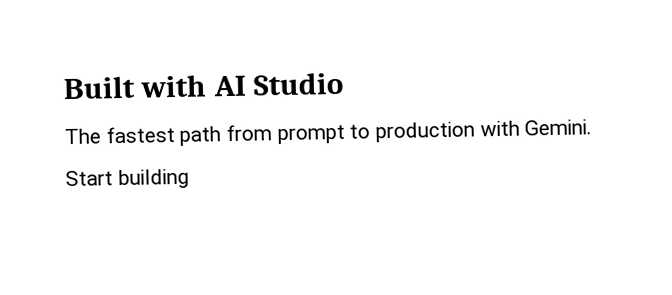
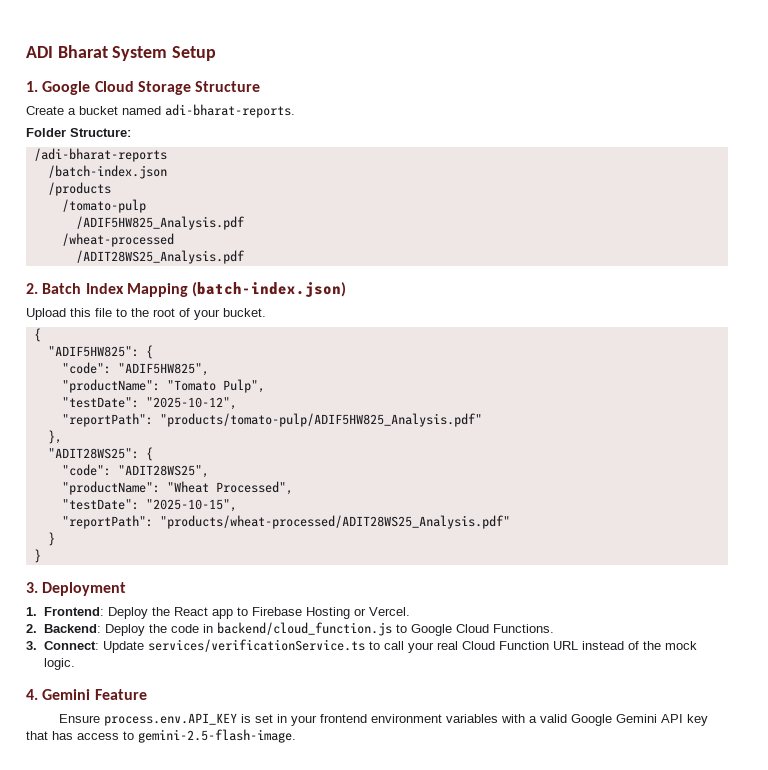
[63,71,344,100] [64,119,593,146] [65,168,189,190] Built with AI Studio // The fastest path from prompt to production with Gemini. // Start building -> [26,45,217,61] [26,81,261,95] [26,104,295,118] [26,128,131,137] [33,148,167,162] [47,165,167,179] [47,182,111,196] [61,199,146,213] [75,216,245,230] [61,233,174,247] [75,250,245,264] [26,282,347,297] [26,308,266,320] [33,328,41,342] [47,345,153,359] [61,362,209,376] [61,379,265,393] [61,397,237,410] [61,413,482,427] [47,430,62,444] [47,447,153,461] [61,464,209,478] [61,481,293,495] [61,499,237,512] [61,515,510,529] [47,532,55,546] [33,549,41,563] [26,582,127,596] [26,607,410,619] [26,622,554,636] [26,639,697,653] [43,658,75,670] [26,689,147,700] [58,713,708,726] [26,729,296,743] ADI Bharat System Setup // 1. Google Cloud Storage Structure // Create a bucket named adi-bharat-reports. // Folder Structure: // /adi-bharat-reports // /batch-index.json // /products // /tomato-pulp // /ADIF5HW825_Analysis.pdf // /wheat-processed // /ADIT28WS25_Analysis.pdf // 2. Batch Index Mapping (batch-index.json) // Upload this file to the root of your bucket. // { // "ADIF5HW825": { // "code": "ADIF5HW825", // "productName": "Tomato Pulp", // "testDate": "2025-10-12", // "reportPath": "products/tomato-pulp/ADIF5HW825_Analysis.pdf" // }, // "ADIT28WS25": { // "code": "ADIT28WS25", // "productName": "Wheat Processed", // "testDate": "2025-10-15", // "reportPath": "products/wheat-processed/ADIT28WS25_Analysis.pdf" // } // } // 3. Deployment // 1. Frontend: Deploy the React app to Firebase Hosting or Vercel. // 2. Backend: Deploy the code in backend/cloud_function.js to Google Cloud Functions. // 3. Connect: Update services/verificationService.ts to call your real Cloud Function URL instead of the mock logic. // 4. Gemini Feature // Ensure process.env.API_KEY is set in your frontend environment variables with a valid Google Gemini API key that has access to gemini-2.5-flash-image.

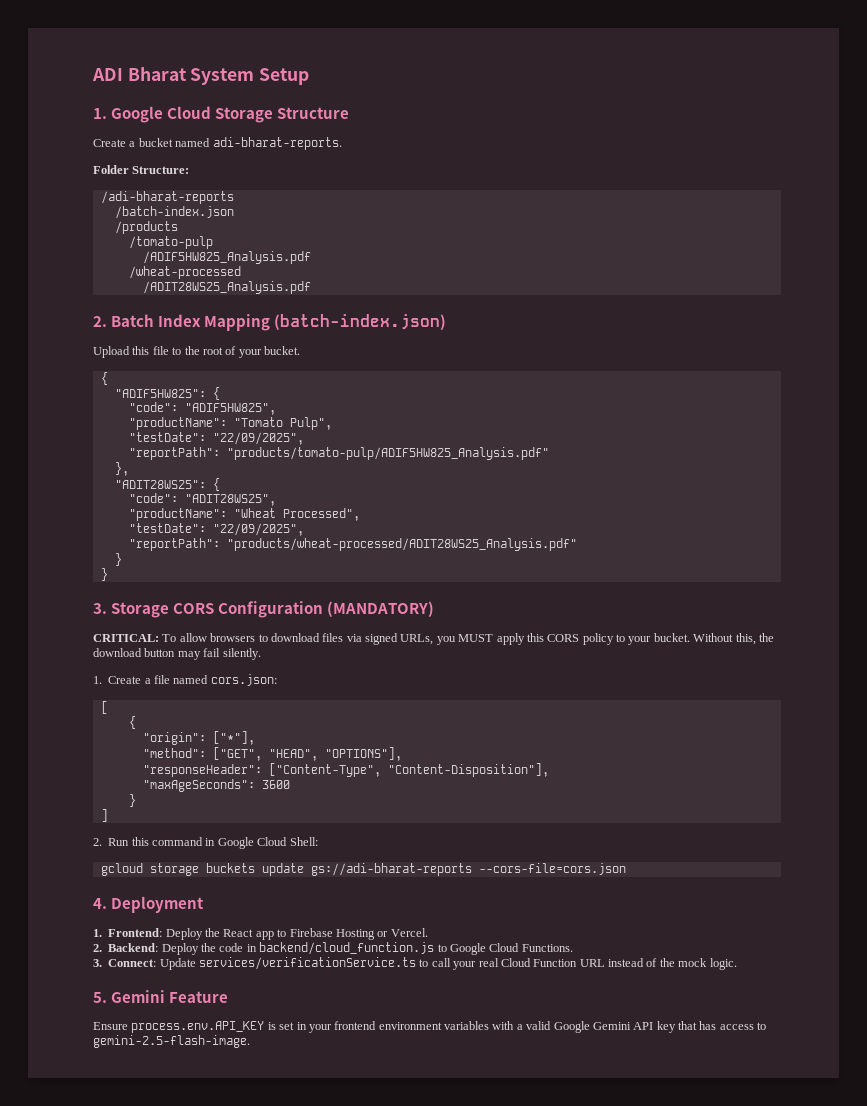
[145,397,237,410] "2025-10-12", -> [212,432,304,445] "22/09/2025",
[145,499,237,512] "2025-10-15", -> [212,523,304,536] "22/09/2025",
(38, 587) none -> [111,601,435,618] [93,633,774,645] [93,648,261,660] [93,674,277,686] [100,701,108,714] [128,716,136,729] [142,731,255,745] [142,747,402,761] [142,763,549,777] [142,779,290,792] [128,794,136,807] [100,809,108,822] [93,837,318,849] [100,863,626,876] [93,898,107,909] Storage CORS Configuration (MANDATORY) // CRITICAL: To allow browsers to download files via signed URLs, you MUST apply this CORS policy to your bucket. Without this, the download button may fail silently. // 1. Create a file named cors.json: // [ // { // "origin": ["*"], // "method": ["GET", "HEAD", "OPTIONS"], // "responseHeader": ["Content-Type", "Content-Disposition"], // "maxAgeSeconds": 3600 // } // ] // 2. Run this command in Google Cloud Shell: // gcloud storage buckets update gs://adi-bharat-reports --cors-file=cors.json // 4.
[26,689,38,700] 4. -> [93,992,107,1003] 5.

